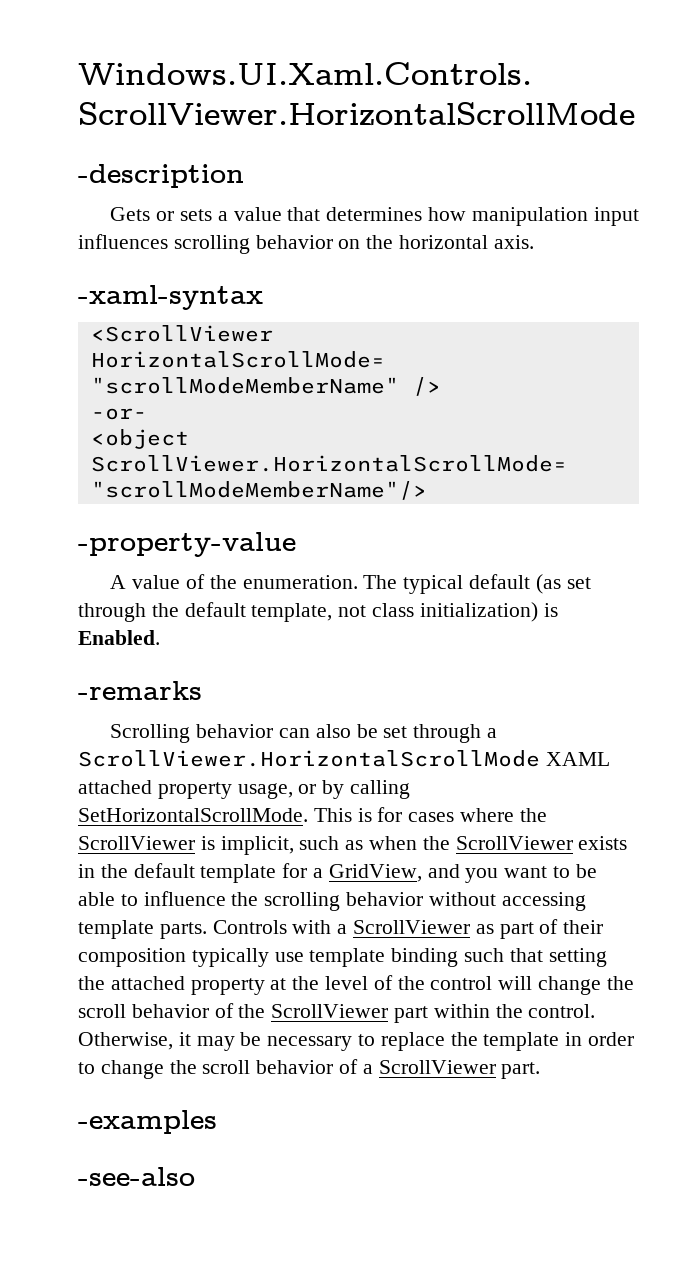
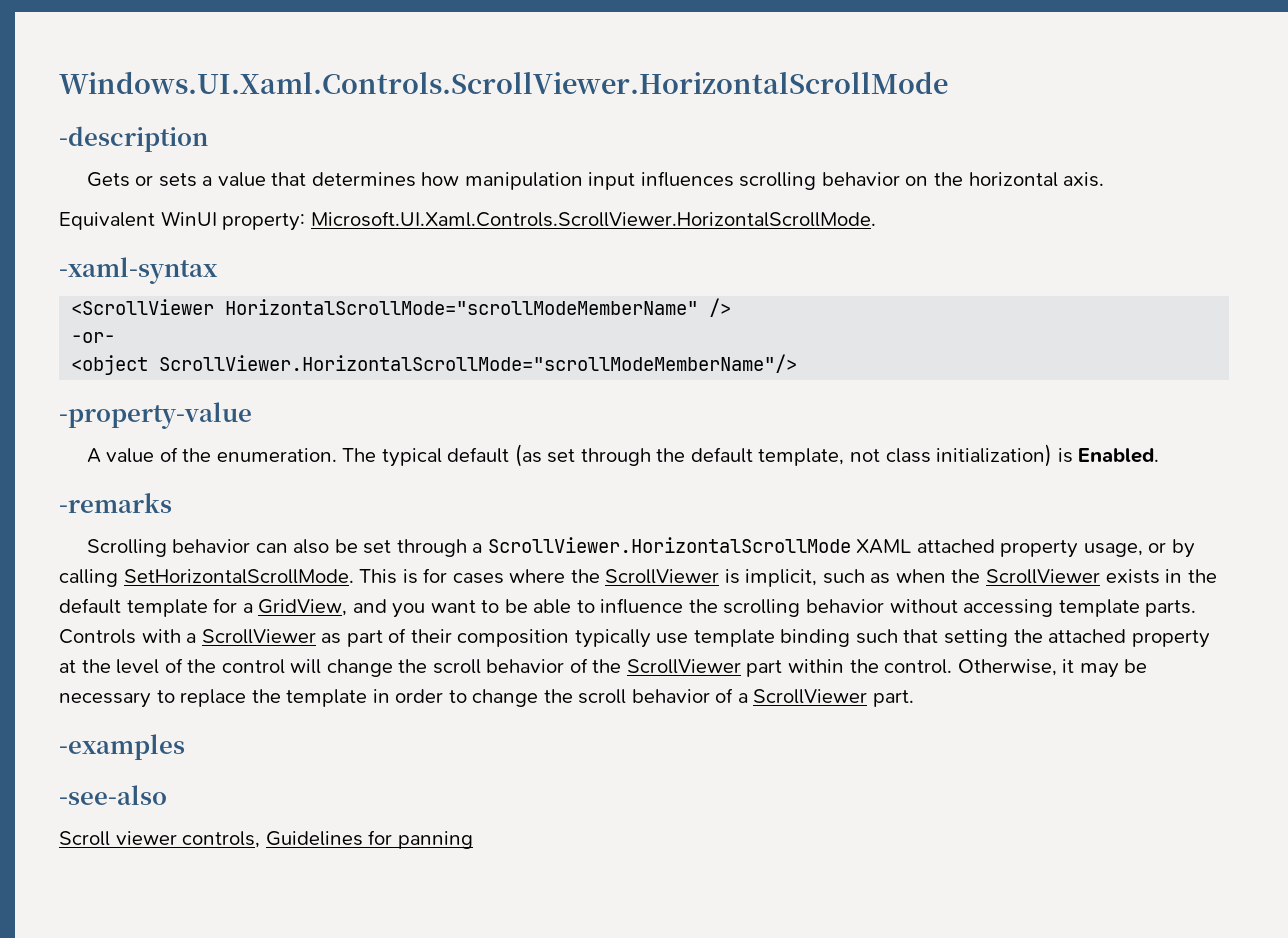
(534, 242) none -> [59,211,876,231] // Equivalent WinUI property: Microsoft.UI.Xaml.Controls.ScrollViewer.HorizontalScrollMode.
(195, 1176) none -> [59,830,473,849] // Scroll viewer controls, Guidelines for panning

